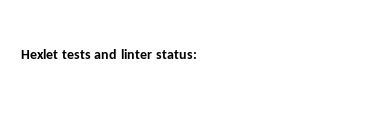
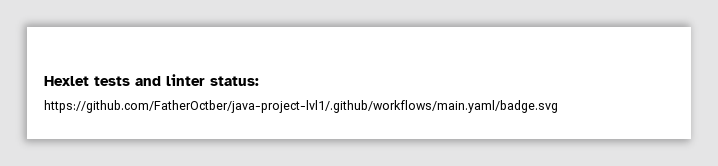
(197, 54) none -> [44,100,558,113] // https://github.com/FatherOctber/java-project-lvl1/.github/workflows/main.yaml/badge.svg

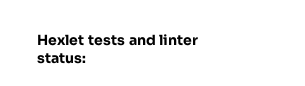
[44,100,558,113] // https://github.com/FatherOctber/java-project-lvl1/.github/workflows/main.yaml/badge.svg -> (86, 58) none

